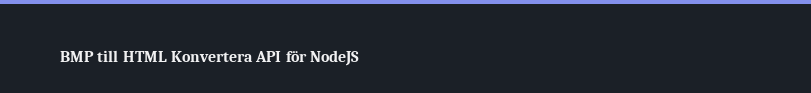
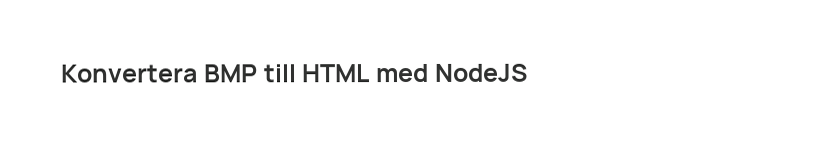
(60, 56) none -> [60,64,198,83] Konvertera
[170,51,307,62] Konvertera API för -> [375,63,429,83] med

